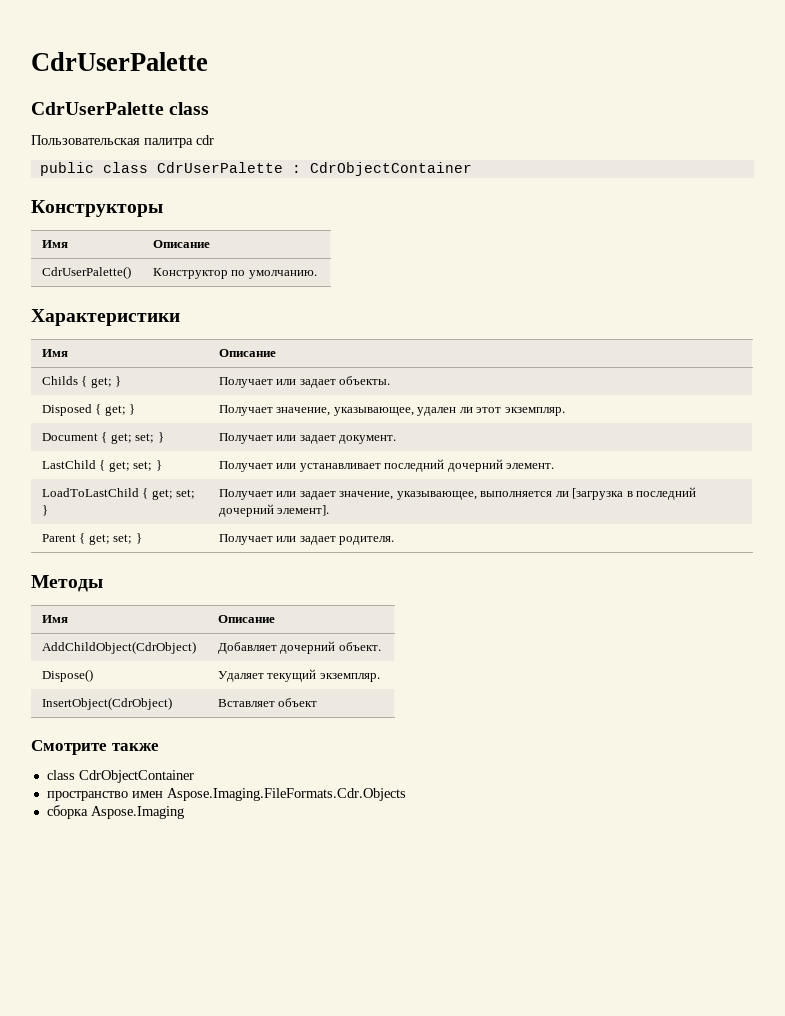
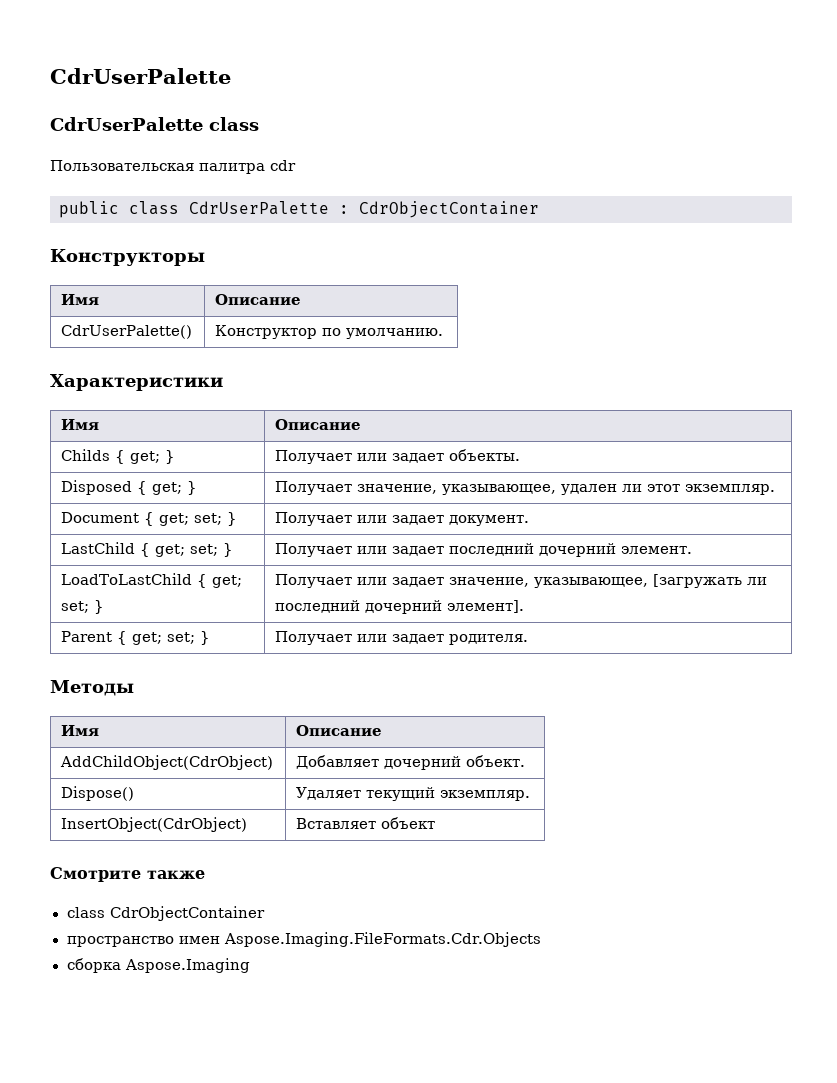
[299,463,381,472] устанавливает -> [392,546,445,556] задает
[480,488,633,500] выполняется ли [загрузка в -> [653,574,768,588] [загружать ли

